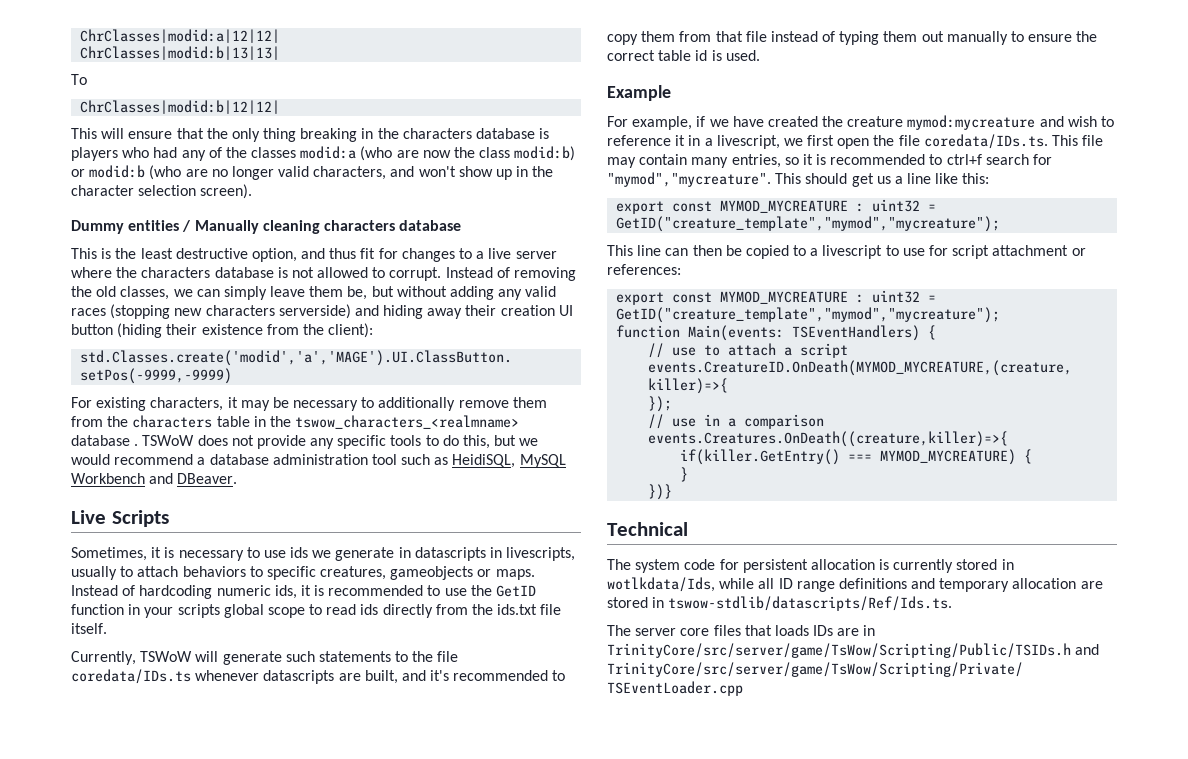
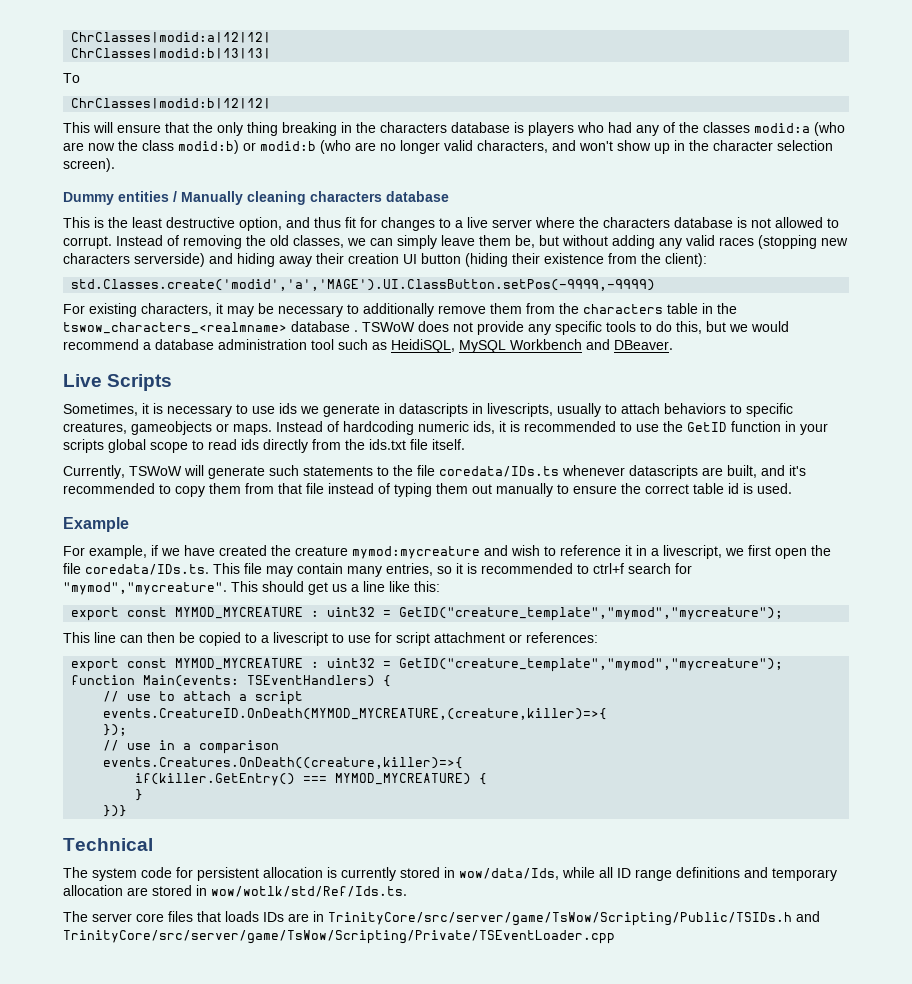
[607,577,715,592] wotlkdata/Ids, -> [459,868,559,880] wow/data/Ids,
[668,596,953,611] tswow-stdlib/datascripts/Ref/Ids.ts. -> [211,886,407,897] wow/wotlk/std/Ref/Ids.ts.

